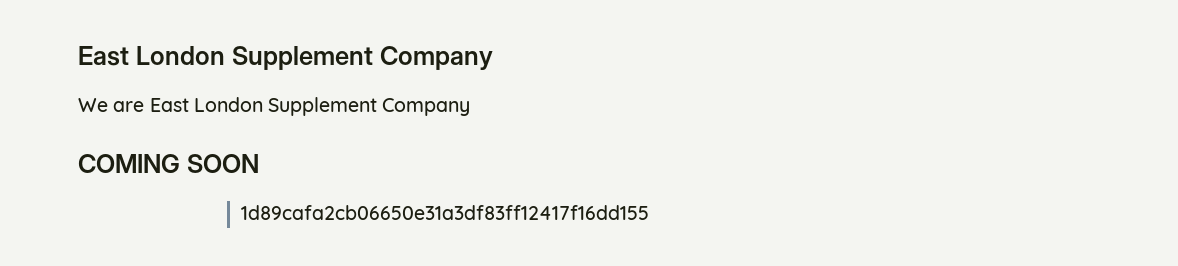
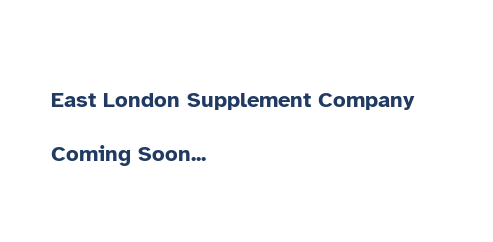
[78,46,493,70] [78,97,471,116] [78,154,259,173] [240,205,649,220] East London Supplement Company // We are East London Supplement Company // COMING SOON // 1d89cafa2cb06650e31a3df83ff12417f16dd155 -> [51,93,415,110] [51,145,206,166] East London Supplement Company // Coming Soon...

